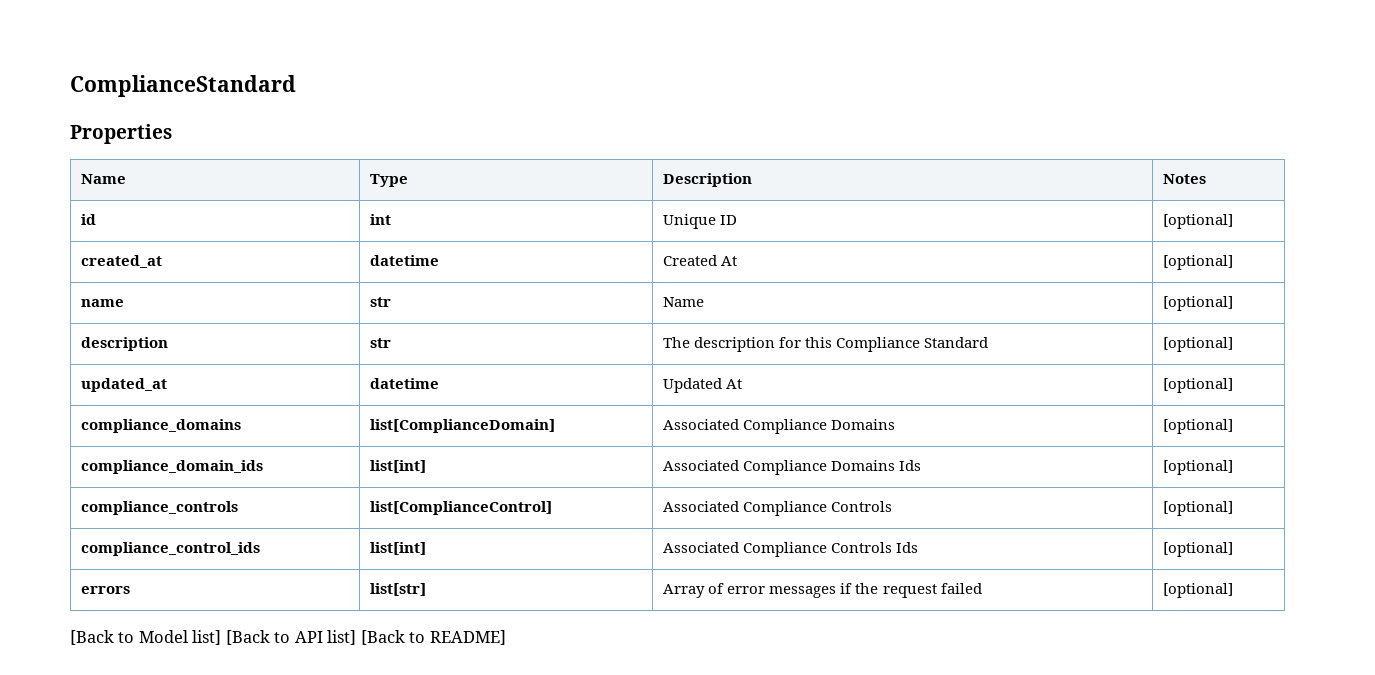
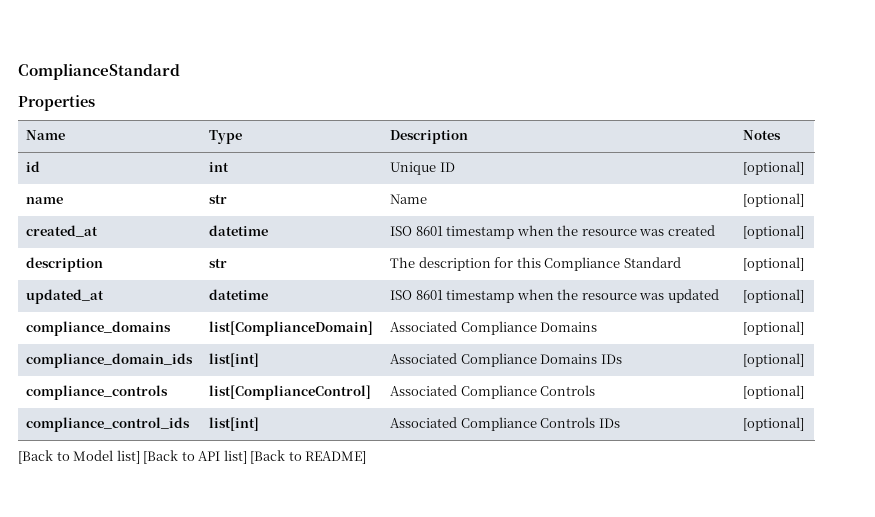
[81,255,163,268] [370,255,440,266] [663,255,738,266] [1163,255,1234,270] // created_at | datetime | Created At | [optional] -> (805, 168) none
(1234, 303) none -> [26,225,99,237] [209,225,269,236] [390,225,715,239] [743,225,805,239] // created_at | datetime | ISO 8601 timestamp when the resource was created | [optional]
[663,378,743,393] Updated At -> [390,289,719,303] ISO 8601 timestamp when the resource was updated
[899,460,922,471] Ids -> [600,354,622,364] IDs
[896,542,919,553] [1163,542,1234,557] [81,586,131,594] [370,583,427,596] [663,583,982,598] Ids | [optional] // errors | list[str] | Array of error messages if the request failed -> [598,418,620,428] IDs

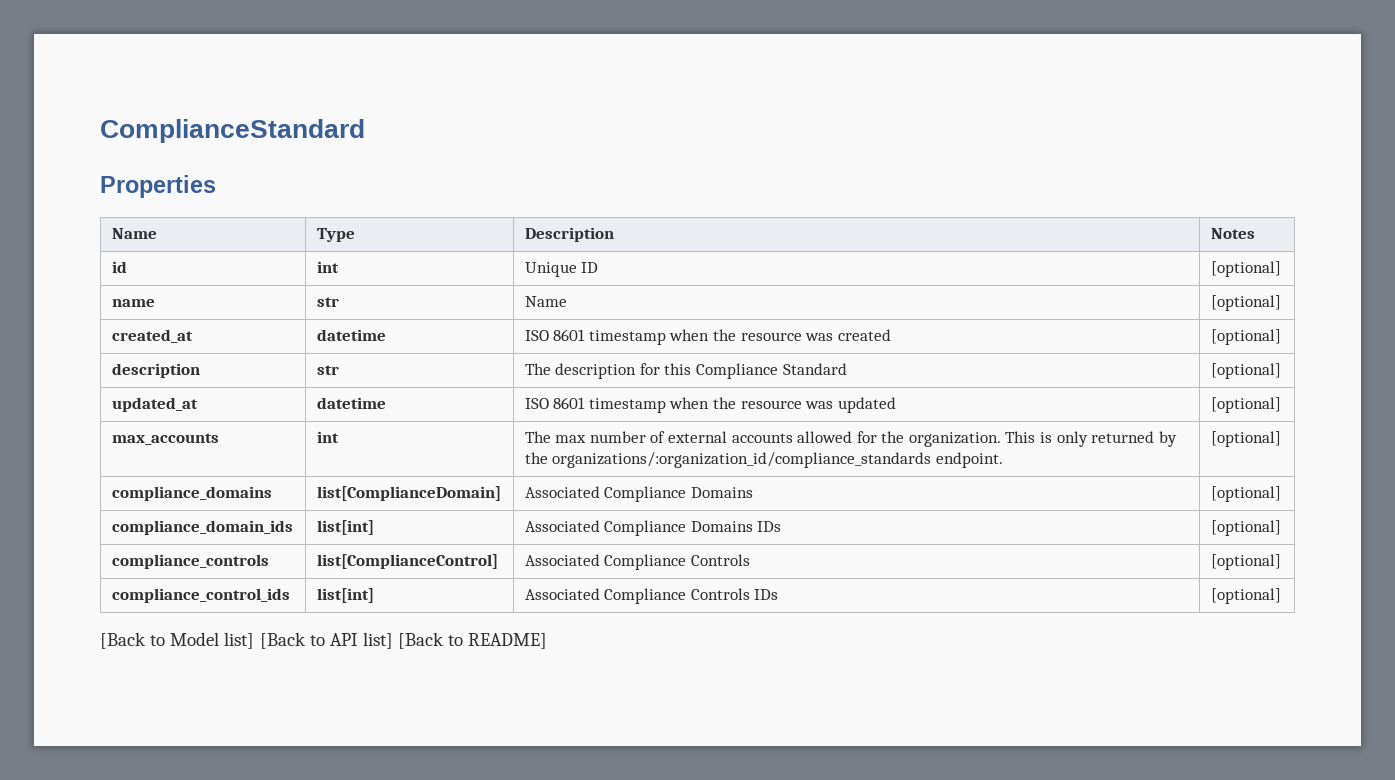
(805, 296) none -> [111,433,219,445] [316,431,339,443] [524,431,1177,447] [524,452,1003,468] [1210,431,1281,447] // max_accounts | int | The max number of external accounts allowed for the organization. This is only returned by the organizations/:organization_id/compliance_standards endpoint. | [optional]

